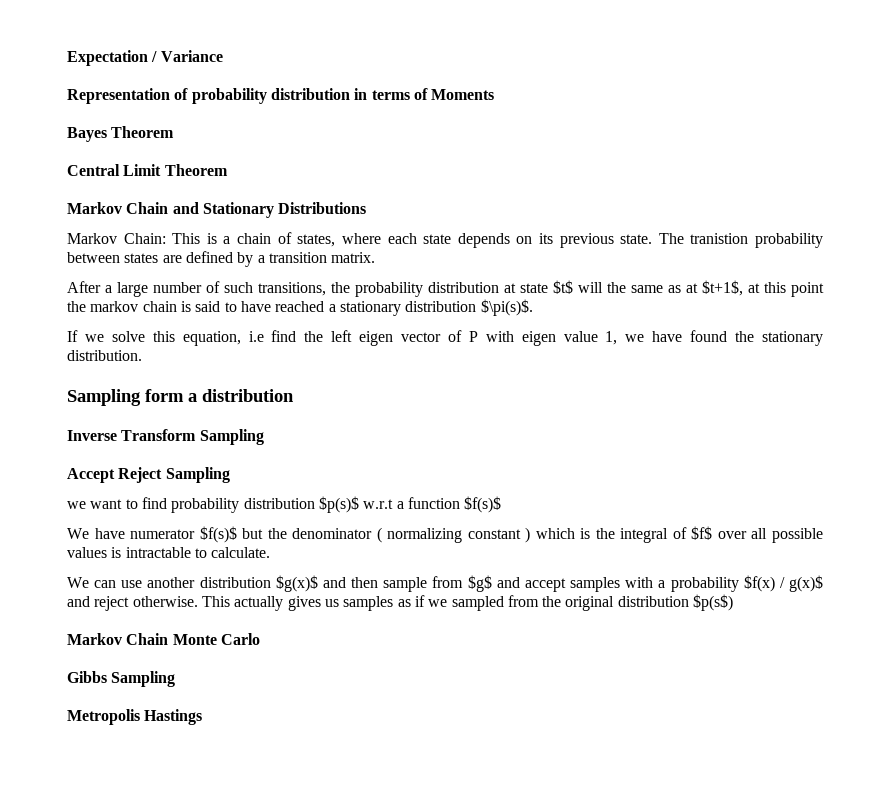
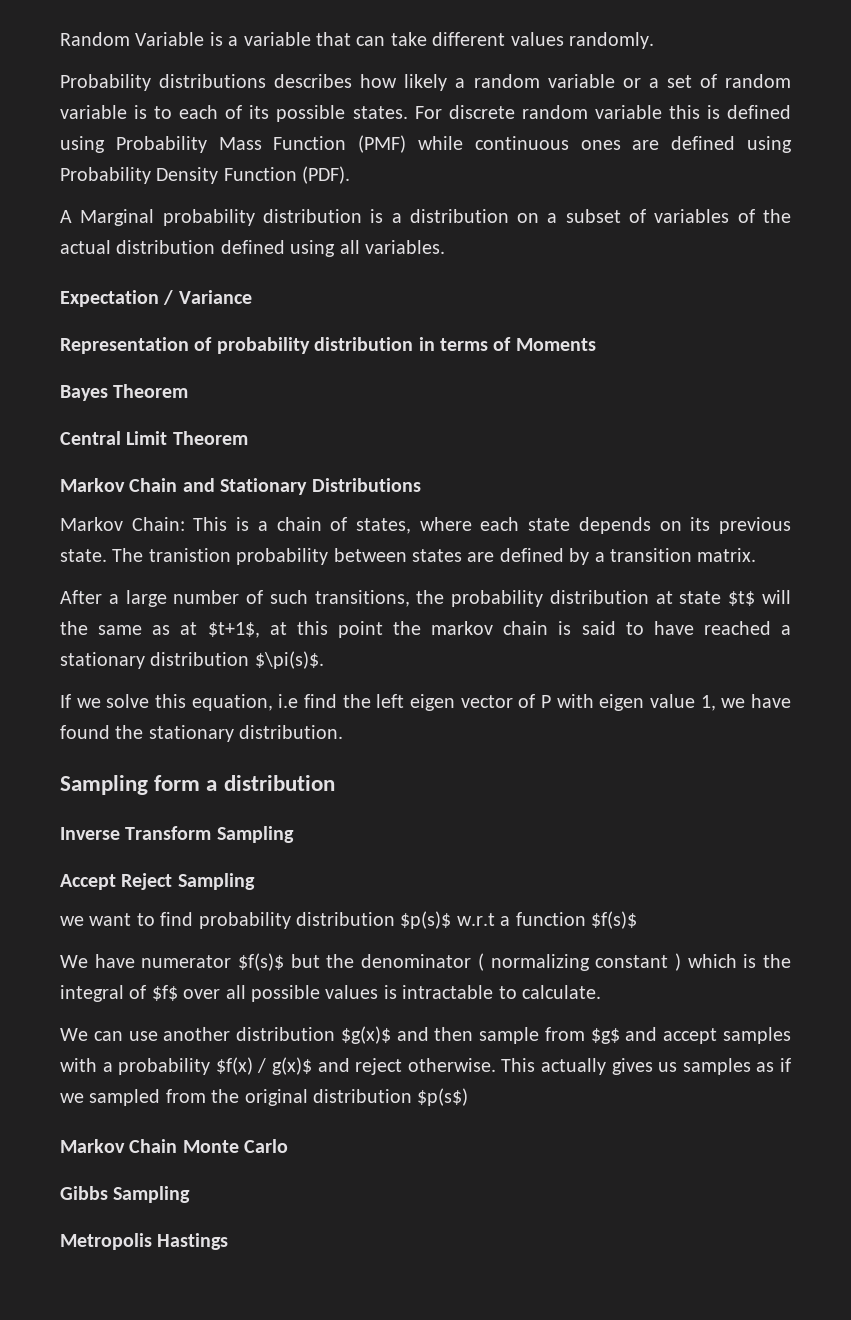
(67, 58) none -> [60,32,654,49] [60,74,792,91] [60,105,791,122] [60,135,792,153] [60,166,351,184] [60,209,791,226] [60,240,445,257] Random Variable is a variable that can take different values randomly. // Probability distributions describes how likely a random variable or a set of random variable is to each of its possible states. For discrete random variable this is defined using Probability Mass Function (PMF) while continuous ones are defined using Probability Density Function (PDF). // A Marginal probability distribution is a distribution on a subset of variables of the actual distribution defined using all variables. //

